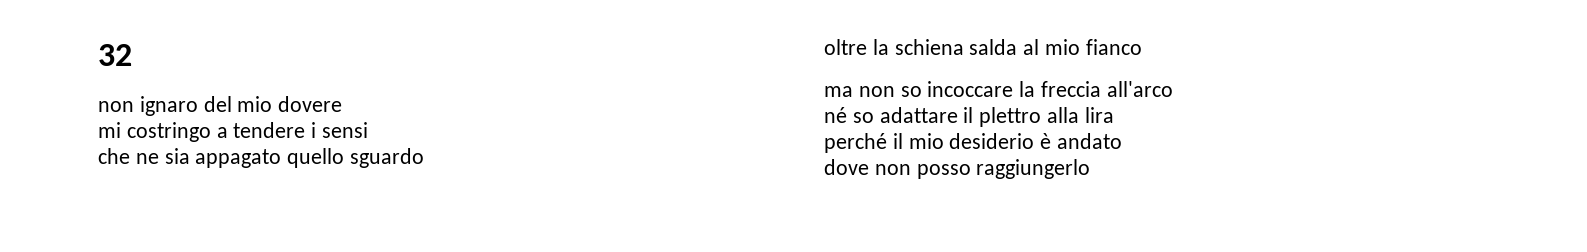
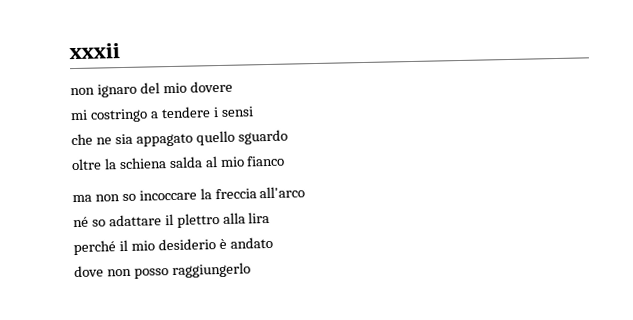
[98,44,132,66] 32 -> [69,43,120,60] xxxii

